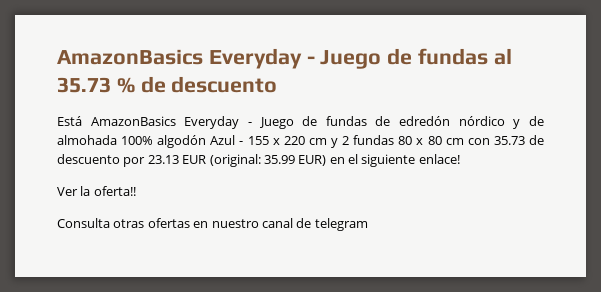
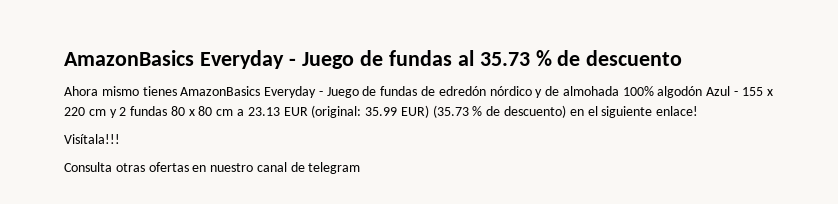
[57,116,82,126] Está -> [64,86,177,96] Ahora mismo tienes
[467,135,544,145] [57,154,146,167] con 35.73 de descuento por -> [237,109,245,116] a
(327, 160) none -> [432,105,567,118] (35.73 % de descuento)
[57,186,136,196] Ver la oferta!! -> [64,134,120,144] Visítala!!!

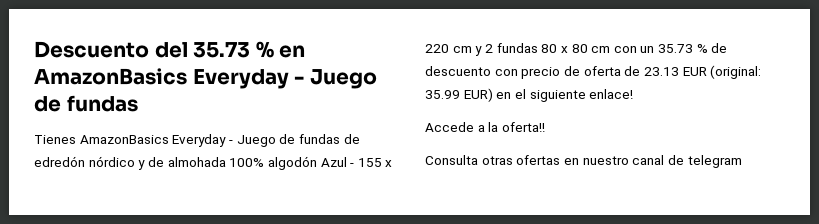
[64,50,683,69] [64,86,177,96] AmazonBasics Everyday - Juego de fundas al 35.73 % de descuento // Ahora mismo tienes -> [34,41,306,58] [34,68,377,89] [34,95,138,112] [34,135,76,144] Descuento del 35.73 % en AmazonBasics Everyday - Juego de fundas // Tienes
[237,109,245,116] a -> [613,43,728,53] [425,66,641,79] con un 35.73 % de descuento con precio de oferta de
[432,105,567,118] (35.73 % de descuento) -> (493, 95) none
[64,134,120,144] Visítala!!! -> [425,122,545,132] Accede a la oferta!!

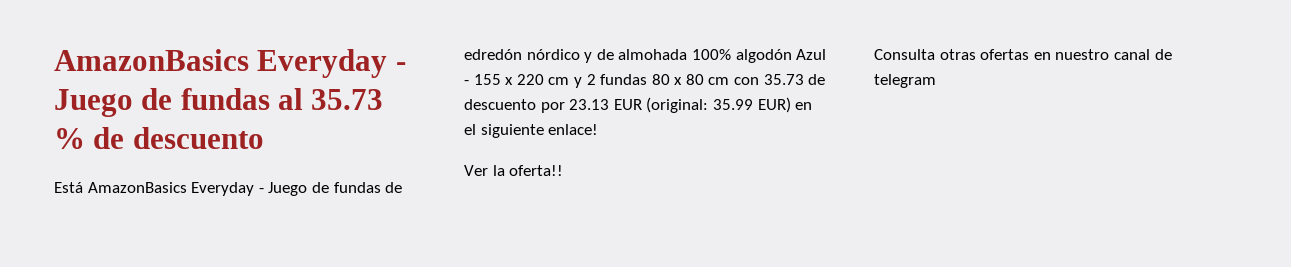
[34,41,306,58] [34,68,377,89] [34,95,138,112] [34,135,76,144] Descuento del 35.73 % en AmazonBasics Everyday - Juego de fundas // Tienes -> [54,49,406,78] [54,88,384,117] [54,127,264,149] [54,182,83,193] AmazonBasics Everyday - Juego de fundas al 35.73 % de descuento // Está
[640,43,728,53] [425,66,641,79] un 35.73 % de descuento con precio de oferta de -> [763,74,826,85] [464,99,565,113] 35.73 de descuento por
[425,122,485,132] Accede a -> [464,165,488,176] Ver

